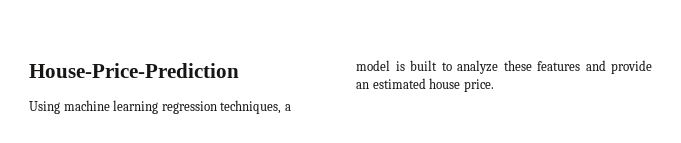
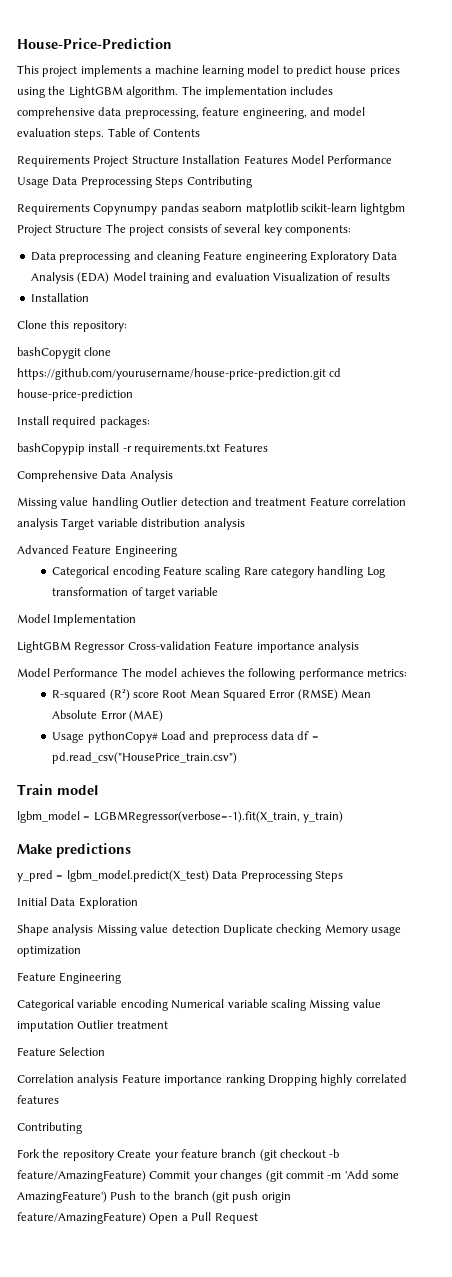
[29,100,291,114] [356,60,652,74] [356,78,494,92] Using machine learning regression techniques, a model is built to analyze these features and provide an estimated house price. -> [17,65,400,77] [17,86,334,98] [17,107,366,119] [17,128,200,140] [17,155,393,167] [17,176,252,188] [17,203,406,215] [17,224,351,236] [30,251,398,263] [30,272,390,284] [30,293,89,302] [17,320,127,332] [17,347,112,359] [17,368,342,380] [17,389,133,401] [17,416,150,428] [17,443,268,455] [17,470,173,482] [17,497,406,509] [17,518,245,530] [17,545,177,557] [52,566,385,578] [52,587,219,599] [17,614,137,626] [17,641,359,653] [17,668,407,680] [52,689,372,701] [52,710,163,722] [52,731,319,743] [52,752,238,764] [17,784,98,795] [17,811,344,823] [17,843,131,858] [17,870,343,882] [17,897,138,909] [17,924,401,936] [17,946,81,957] [17,972,122,984] [17,999,381,1011] [17,1020,168,1032] [17,1047,106,1056] [17,1074,407,1086] [17,1095,59,1104] [17,1122,82,1134] [17,1149,340,1161] [17,1170,399,1182] [17,1191,291,1203] [17,1212,258,1224] This project implements a machine learning model to predict house prices using the LightGBM algorithm. The implementation includes comprehensive data preprocessing, feature engineering, and model evaluation steps. Table of Contents // Requirements Project Structure Installation Features Model Performance Usage Data Preprocessing Steps Contributing // Requirements Copynumpy pandas seaborn matplotlib scikit-learn lightgbm Project Structure The project consists of several key components: // Data preprocessing and cleaning Feature engineering Exploratory Data Analysis (EDA) Model training and evaluation Visualization of results // Installation // Clone this repository: // bashCopygit clone https://github.com/yourusername/house-price-prediction.git cd house-price-prediction // Install required packages: // bashCopypip install -r requirements.txt Features // Comprehensive Data Analysis // Missing value handling Outlier detection and treatment Feature correlation analysis Target variable distribution analysis // Advanced Feature Engineering // Categorical encoding Feature scaling Rare category handling Log transformation of target variable // Model Implementation // LightGBM Regressor Cross-validation Feature importance analysis // Model Performance The model achieves the following performance metrics: // R-squared (R²) score Root Mean Squared Error (RMSE) Mean Absolute Error (MAE) // Usage pythonCopy# Load and preprocess data df = pd.read_csv("HousePrice_train.csv") // Train model // lgbm_model = LGBMRegressor(verbose=-1).fit(X_train, y_train) // Make predictions // y_pred = lgbm_model.predict(X_test) Data Preprocessing Steps // Initial Data Exploration // Shape analysis Missing value detection Duplicate checking Memory usage optimization // Feature Engineering // Categorical variable encoding Numerical variable scaling Missing value imputation Outlier treatment // Feature Selection // Correlation analysis Feature importance ranking Dropping highly correlated features // Contributing // Fork the repository Create your feature branch (git checkout -b feature/AmazingFeature) Commit your changes (git commit -m 'Add some AmazingFeature') Push to the branch (git push origin feature/AmazingFeature) Open a Pull Request

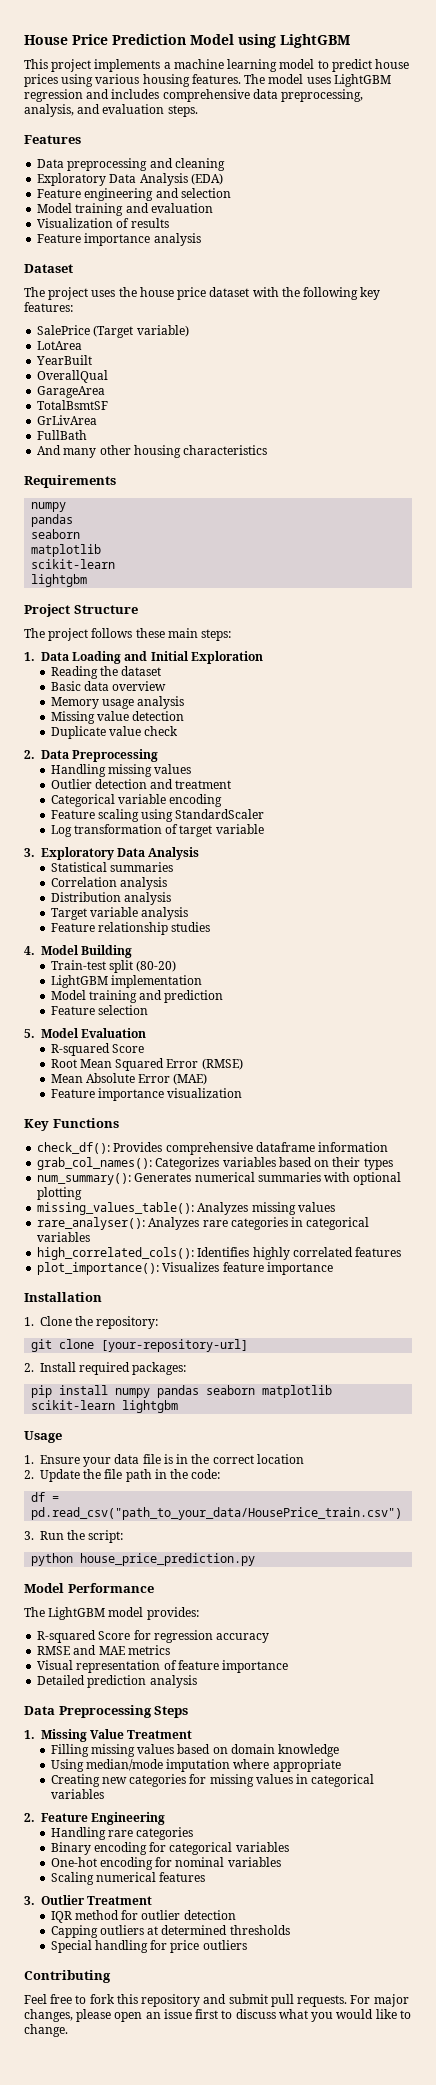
[17,38,172,49] House-Price-Prediction -> [24,34,350,48] House Price Prediction Model using LightGBM
[48,86,334,98] [17,107,366,119] [17,128,200,140] [17,155,393,167] [17,176,252,188] [17,203,406,215] [17,224,351,236] the LightGBM algorithm. The implementation includes comprehensive data preprocessing, feature engineering, and model evaluation steps. Table of Contents // Requirements Project Structure Installation Features Model Performance Usage Data Preprocessing Steps Contributing // Requirements Copynumpy pandas seaborn matplotlib scikit-learn lightgbm Project Structure The project consists of several key components: -> [95,74,391,87] [24,89,364,102] [24,104,198,117] [24,135,81,144] various housing features. The model uses LightGBM regression and includes comprehensive data preprocessing, analysis, and evaluation steps. // Features
[203,251,307,263] Feature engineering -> (225, 164) //
(110, 278) none -> [37,188,231,201] // Feature engineering and selection //
(270, 276) none -> (213, 208) //
[30,293,89,302] [17,320,127,332] [17,347,112,359] [17,368,342,380] [17,389,133,401] [17,416,150,428] [17,443,268,455] [17,470,173,482] [17,497,406,509] [17,518,245,530] [17,545,177,557] [52,566,160,578] Installation // Clone this repository: // bashCopygit clone https://github.com/yourusername/house-price-prediction.git cd house-price-prediction // Install required packages: // bashCopypip install -r requirements.txt Features // Comprehensive Data Analysis // Missing value handling Outlier detection and treatment Feature correlation analysis Target variable distribution analysis // Advanced Feature Engineering // Categorical encoding -> [37,233,201,246] [24,264,73,273] [24,287,381,300] [24,302,73,312] [37,325,189,338] [37,341,83,350] [36,355,93,365] [37,370,109,383] [37,386,106,398] [37,400,109,410] [37,415,98,425] [37,430,88,440] [37,445,268,458] [24,475,116,488] [31,502,67,512] [31,514,74,527] [31,529,81,539] [31,544,102,557] [31,559,116,569] [31,574,88,587] [24,604,138,617] [24,628,232,641] [24,651,263,664] [50,666,162,679] [50,681,167,691] [50,696,185,709] [50,711,185,724] [50,726,179,739] [24,749,159,762] [50,764,192,777] [50,779,232,789] [50,794,223,807] Feature importance analysis // Dataset // The project uses the house price dataset with the following key features: // SalePrice (Target variable) // LotArea // YearBuilt // OverallQual // GarageArea // TotalBsmtSF // GrLivArea // FullBath // And many other housing characteristics // Requirements // numpy // pandas // seaborn // matplotlib // scikit-learn // lightgbm // Project Structure // The project follows these main steps: // 1. Data Loading and Initial Exploration // Reading the dataset // Basic data overview // Memory usage analysis // Missing value detection // Duplicate value check // 2. Data Preprocessing // Handling missing values // Outlier detection and treatment // Categorical variable encoding //
[243,566,364,578] Rare category handling -> [141,809,265,822] using StandardScaler //
[17,614,137,626] [17,641,359,653] [17,668,407,680] [52,689,159,701] Model Implementation // LightGBM Regressor Cross-validation Feature importance analysis // Model Performance The model achieves the following performance metrics: // R-squared (R²) score -> [24,847,200,860] [50,862,173,872] [50,877,167,890] [50,892,171,905] [50,907,189,920] [50,922,211,935] [24,945,133,958] [50,960,177,973] [50,975,202,988] [50,990,224,1003] [50,1005,148,1015] [24,1028,147,1038] [50,1043,144,1056] 3. Exploratory Data Analysis // Statistical summaries // Correlation analysis // Distribution analysis // Target variable analysis // Feature relationship studies // 4. Model Building // Train-test split (80-20) // LightGBM implementation // Model training and prediction // Feature selection // 5. Model Evaluation // R-squared Score //
(338, 695) none -> (243, 1064) //
[52,731,319,743] [52,752,238,764] [17,784,98,795] [17,811,344,823] [17,843,131,858] [17,870,343,882] [17,897,138,909] [17,924,401,936] [17,946,81,957] [17,972,122,984] [17,999,381,1011] [17,1020,168,1032] [17,1047,106,1056] [17,1074,407,1086] [17,1095,59,1104] [17,1122,82,1134] [17,1149,340,1161] [17,1170,399,1182] [17,1191,291,1203] [17,1212,258,1224] Usage pythonCopy# Load and preprocess data df = pd.read_csv("HousePrice_train.csv") // Train model // lgbm_model = LGBMRegressor(verbose=-1).fit(X_train, y_train) // Make predictions // y_pred = lgbm_model.predict(X_test) Data Preprocessing Steps // Initial Data Exploration // Shape analysis Missing value detection Duplicate checking Memory usage optimization // Feature Engineering // Categorical variable encoding Numerical variable scaling Missing value imputation Outlier treatment // Feature Selection // Correlation analysis Feature importance ranking Dropping highly correlated features // Contributing // Fork the repository Create your feature branch (git checkout -b feature/AmazingFeature) Commit your changes (git commit -m 'Add some AmazingFeature') Push to the branch (git push origin feature/AmazingFeature) Open a Pull Request -> [50,1088,243,1101] [24,1118,119,1131] [37,1142,389,1155] [37,1157,393,1170] [37,1172,402,1185] [37,1187,83,1200] [37,1202,335,1215] [37,1217,370,1230] [37,1232,91,1242] [37,1247,402,1260] [37,1262,333,1275] [24,1292,102,1302] [24,1316,159,1329] [31,1339,249,1352] [24,1362,187,1375] [31,1385,333,1398] [31,1400,179,1413] [24,1431,62,1443] [24,1454,304,1467] [24,1469,221,1482] [31,1492,60,1502] [31,1507,403,1520] [24,1530,124,1543] [31,1553,256,1566] [24,1583,154,1593] [24,1607,199,1620] [37,1630,270,1643] [37,1645,170,1655] [37,1660,289,1673] [37,1675,197,1688] [24,1705,189,1718] [24,1729,193,1742] [50,1744,340,1757] [50,1759,341,1772] [50,1774,375,1787] [50,1789,104,1799] [24,1812,166,1825] [50,1827,194,1840] [50,1842,289,1855] [50,1857,281,1870] [50,1872,206,1885] [24,1895,153,1905] [50,1910,236,1923] [50,1925,290,1938] [50,1940,247,1953] [24,1970,111,1983] [24,1994,409,2007] [24,2009,411,2022] [24,2024,68,2037] Feature importance visualization // Key Functions // check_df(): Provides comprehensive dataframe information // grab_col_names(): Categorizes variables based on their types // num_summary(): Generates numerical summaries with optional plotting // missing_values_table(): Analyzes missing values // rare_analyser(): Analyzes rare categories in categorical variables // high_correlated_cols(): Identifies highly correlated features // plot_importance(): Visualizes feature importance // Installation // 1. Clone the repository: // git clone [your-repository-url] // 2. Install required packages: // pip install numpy pandas seaborn matplotlib scikit-learn lightgbm // Usage // 1. Ensure your data file is in the correct location // 2. Update the file path in the code: // df = pd.read_csv("path_to_your_data/HousePrice_train.csv") // 3. Run the script: // python house_price_prediction.py // Model Performance // The LightGBM model provides: // R-squared Score for regression accuracy // RMSE and MAE metrics // Visual representation of feature importance // Detailed prediction analysis // Data Preprocessing Steps // 1. Missing Value Treatment // Filling missing values based on domain knowledge // Using median/mode imputation where appropriate // Creating new categories for missing values in categorical variables // 2. Feature Engineering // Handling rare categories // Binary encoding for categorical variables // One-hot encoding for nominal variables // Scaling numerical features // 3. Outlier Treatment // IQR method for outlier detection // Capping outliers at determined thresholds // Special handling for price outliers // Contributing // Feel free to fork this repository and submit pull requests. For major changes, please open an issue first to discuss what you would like to change.

